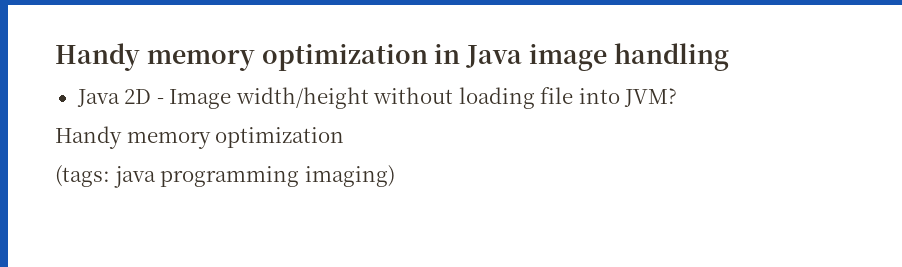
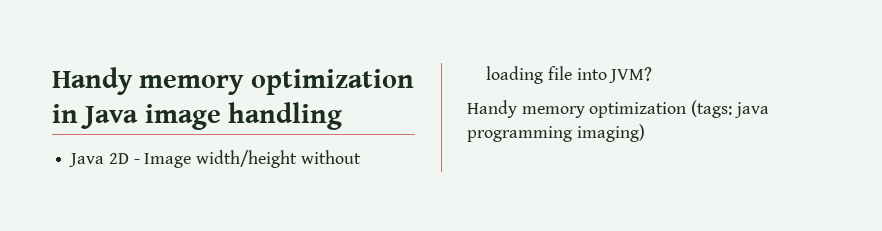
(345, 137) // -> (687, 110) none

